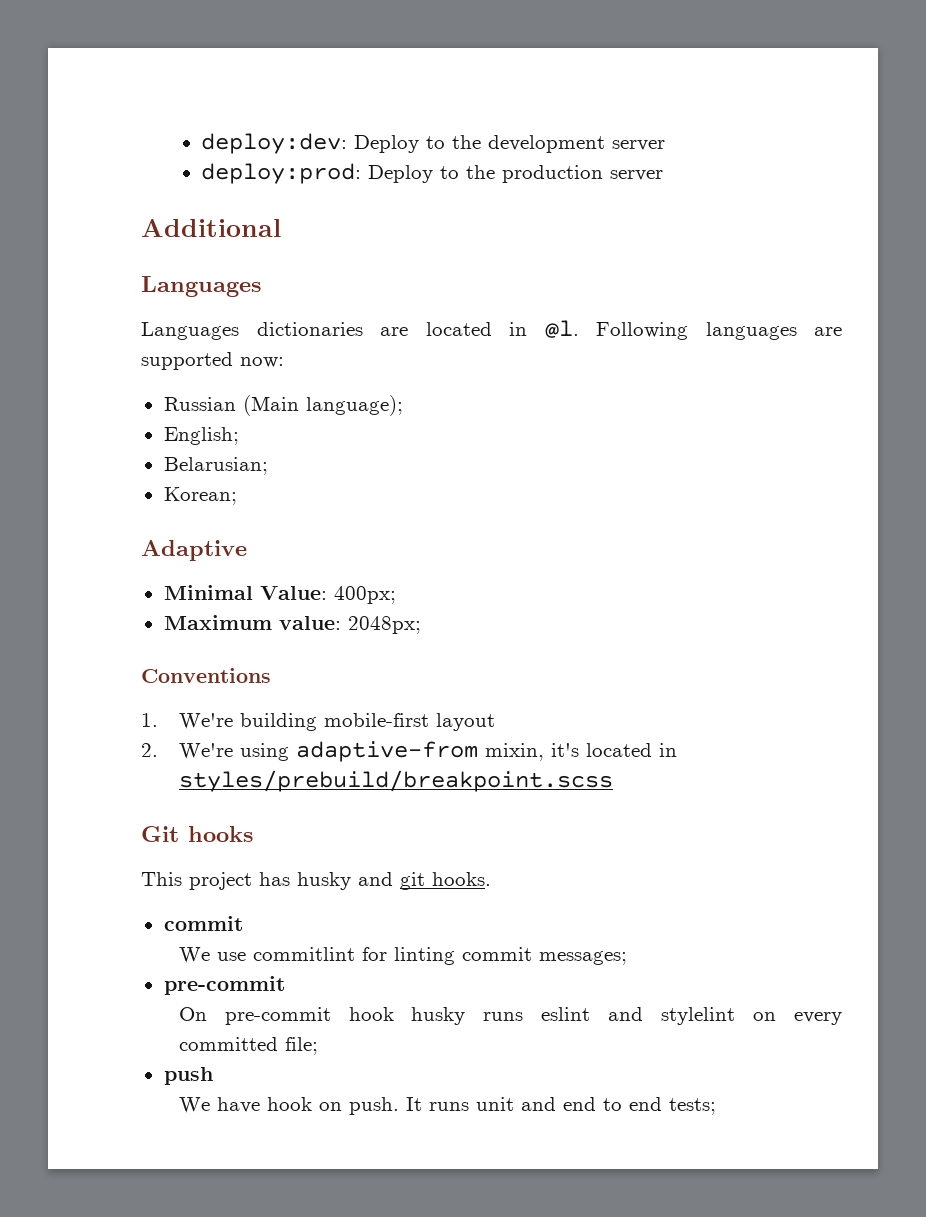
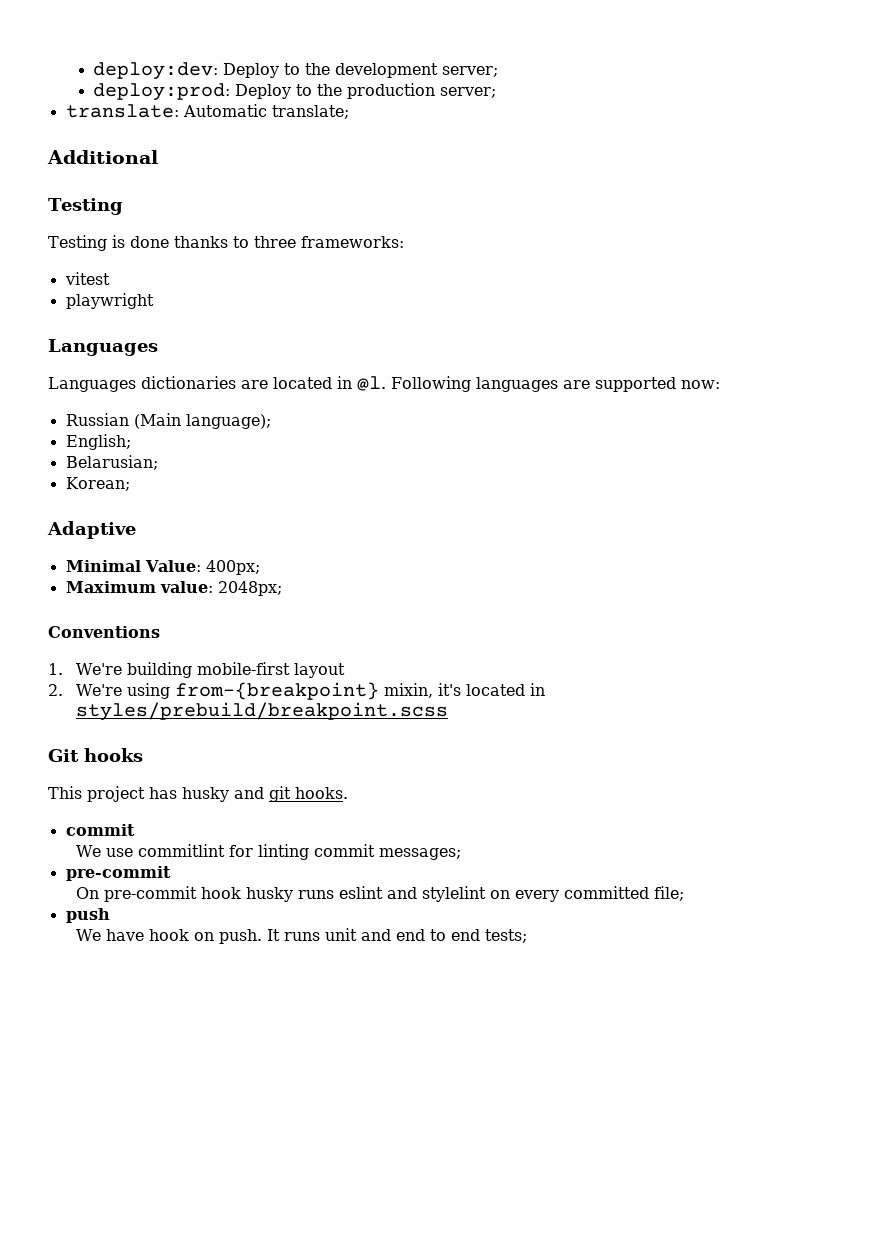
[612,140,666,151] server -> [442,66,499,77] server;
[610,170,664,181] [141,219,281,237] server // Additional -> [440,87,497,98] [65,104,349,119] [47,150,158,164] [48,198,123,215] [48,235,404,251] [64,272,110,285] [65,293,154,309] server; // translate: Automatic translate; // Additional // Testing // Testing is done thanks to three frameworks: // vitest // playwright
[295,741,478,762] adaptive-from -> [174,682,379,700] from-{breakpoint}

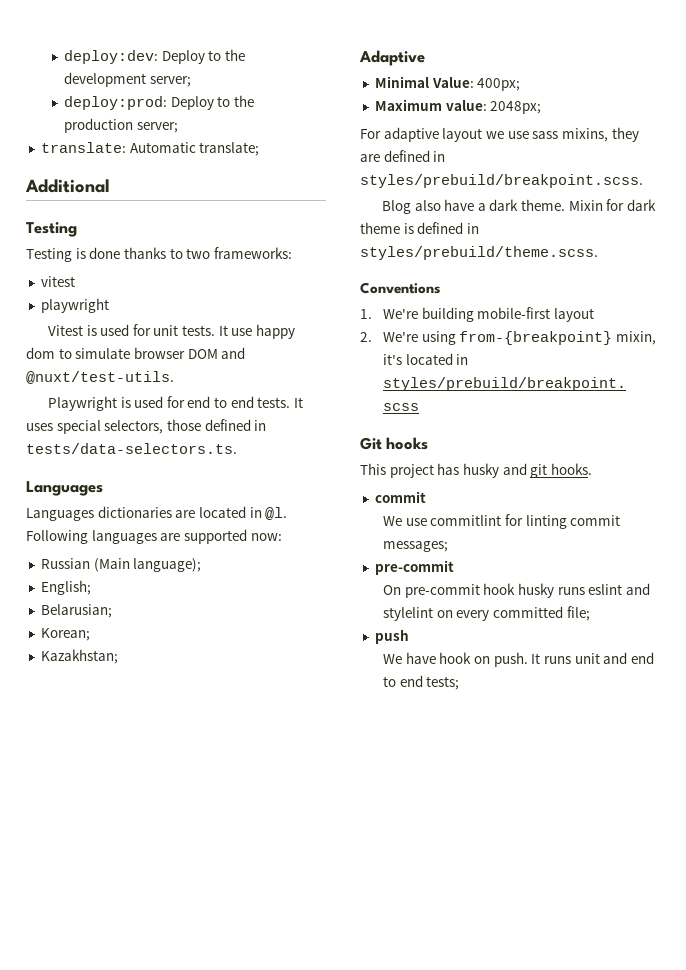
[253,236,296,248] three -> [186,248,211,259] two
(154, 301) none -> [47,324,296,339] [26,347,246,359] [26,371,174,384] [47,396,304,411] [26,419,267,434] [26,443,237,454] // Vitest is used for unit tests. It use happy dom to simulate browser DOM and @nuxt/test-utils. // Playwright is used for end to end tests. It uses special selectors, those defined in tests/data-selectors.ts.
(130, 484) none -> [40,649,118,664] // Kazakhstan;
(282, 588) none -> [360,127,639,142] [360,150,446,162] [360,174,643,188] [381,199,657,214] [360,222,479,234] [360,246,598,260] // For adaptive layout we use sass mixins, they are defined in styles/prebuild/breakpoint.scss. // Blog also have a dark theme. Mixin for dark theme is defined in styles/prebuild/theme.scss.

